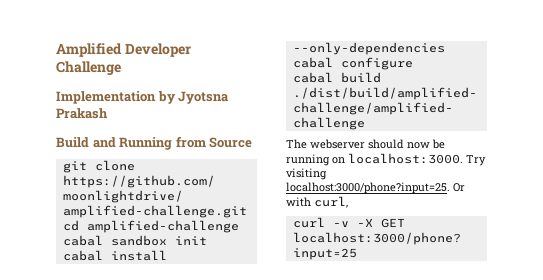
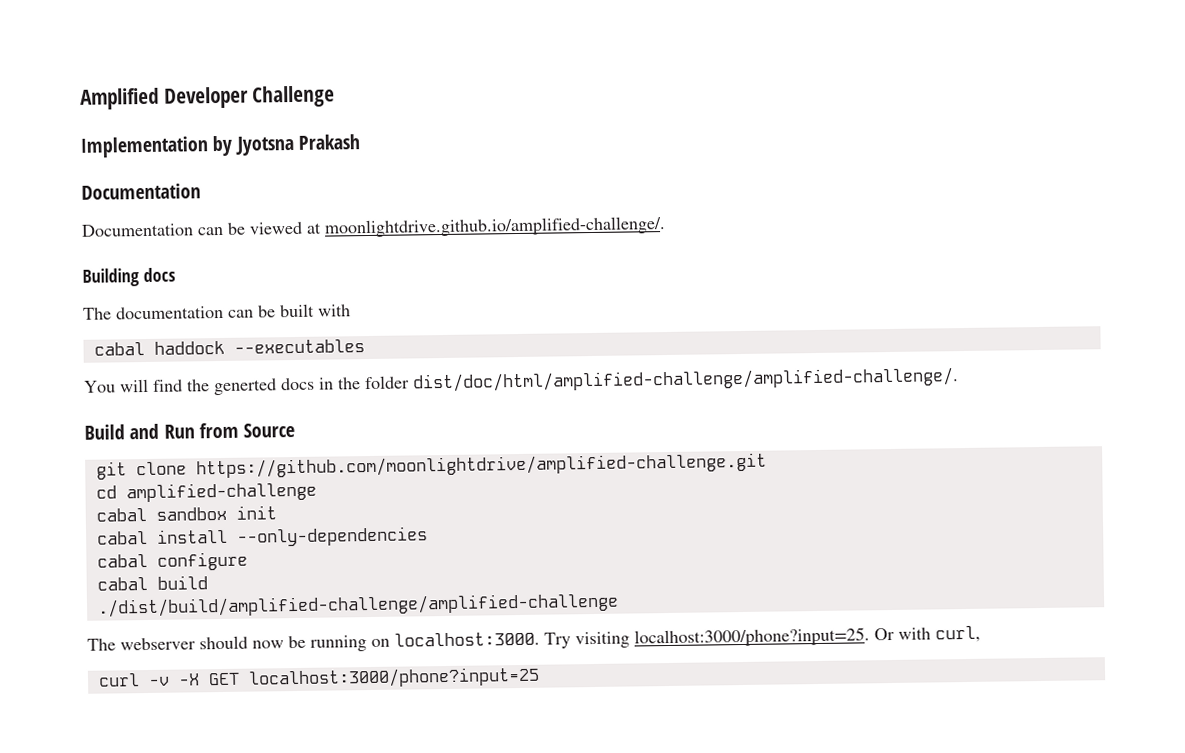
(108, 113) none -> [81,183,201,200] [81,216,666,238] [82,267,176,287] [83,303,351,320] [93,339,365,356] [84,367,959,396] // Documentation // Documentation can be viewed at moonlightdrive.github.io/amplified-challenge/. // Building docs // The documentation can be built with // cabal haddock --executables // You will find the generted docs in the folder dist/doc/html/amplified-challenge/amplified-challenge/.
[119,137,173,150] Running -> [163,424,195,439] Run

